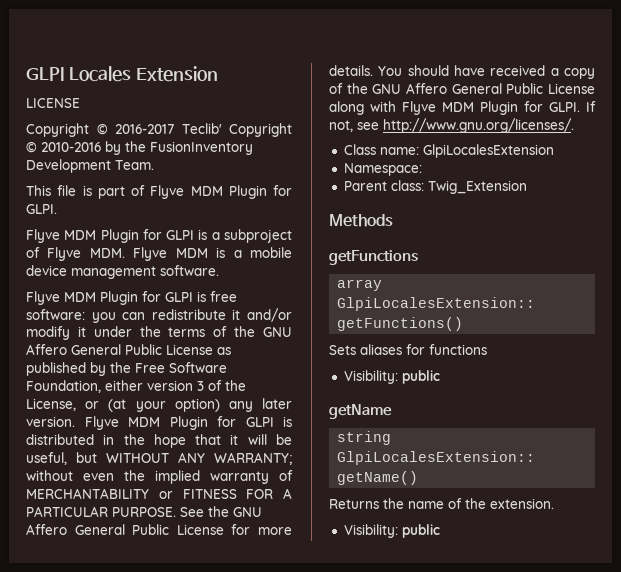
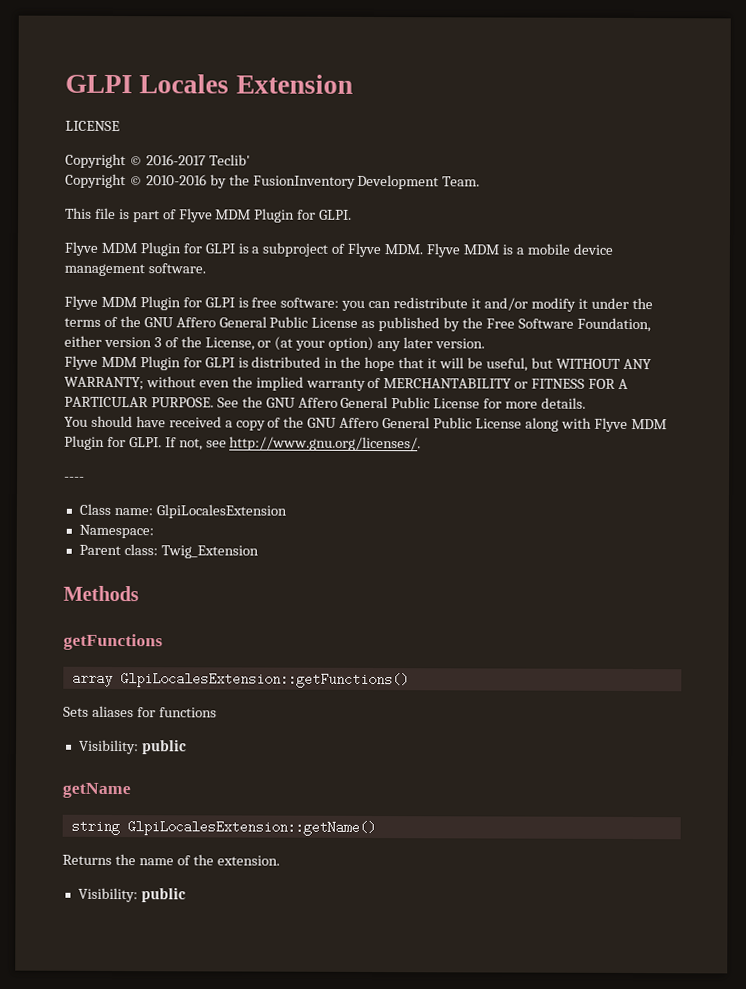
(222, 128) none -> (251, 160) //
(75, 421) none -> (485, 343) //
(373, 70) none -> (587, 403) //
(574, 125) none -> [64,476,85,481] // ----

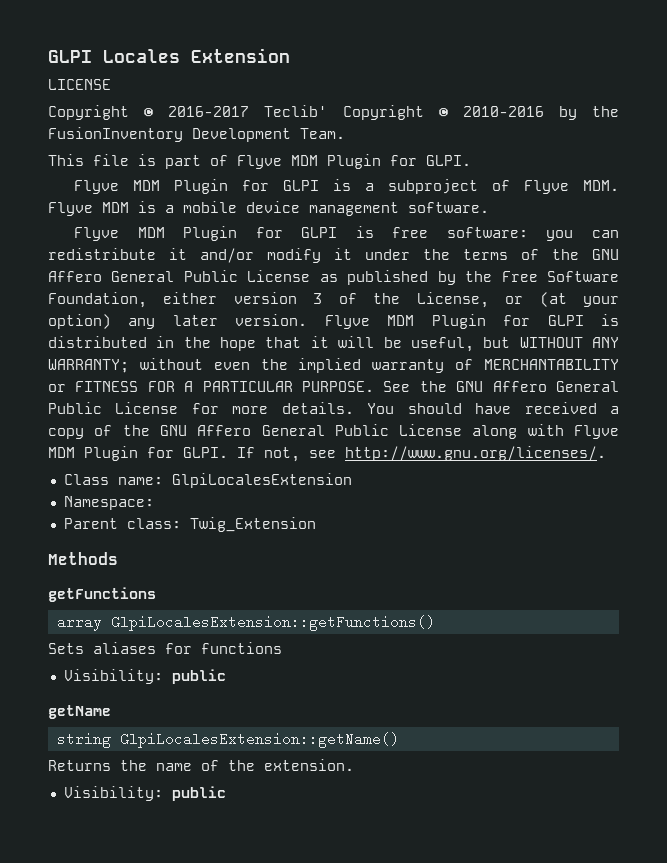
(251, 160) // -> (328, 111) none
(485, 343) // -> (308, 320) none
(587, 403) // -> (354, 408) none
[64,476,85,481] // ---- -> (606, 453) none

